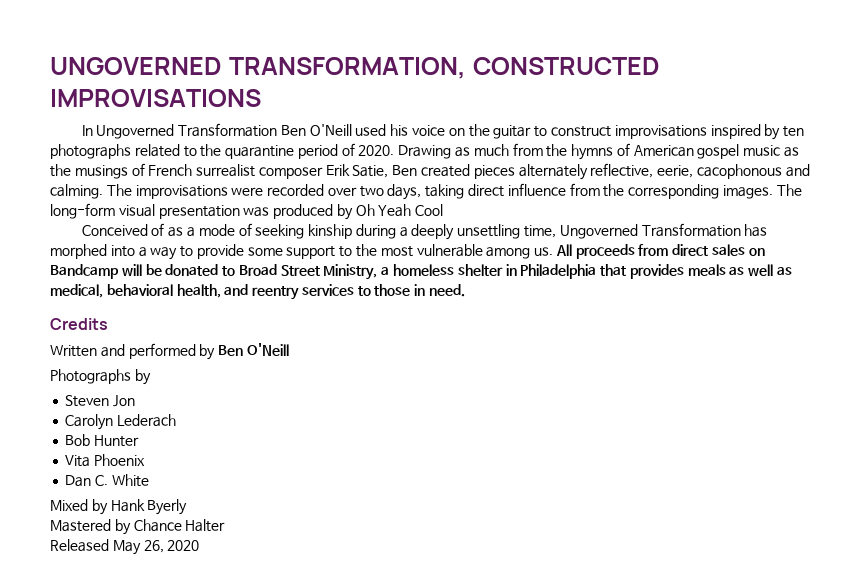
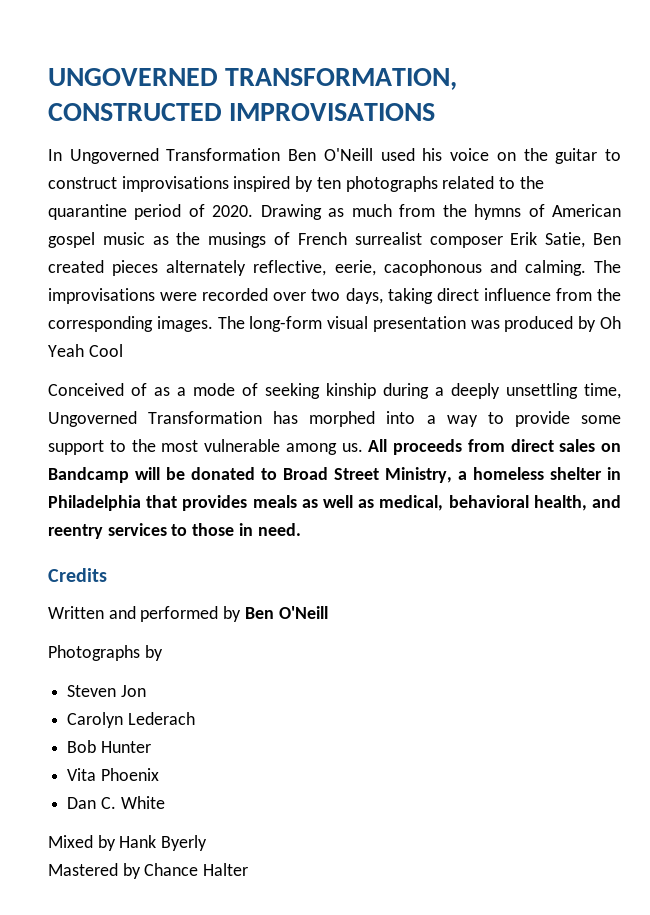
[50,539,200,555] // Released May 26, 2020 -> (249, 869) none

